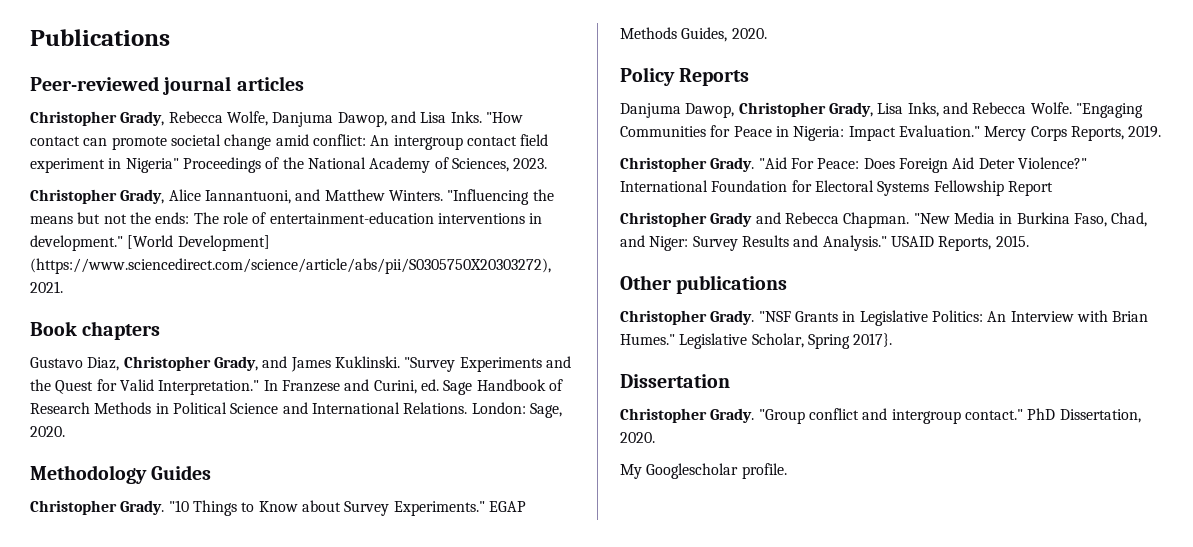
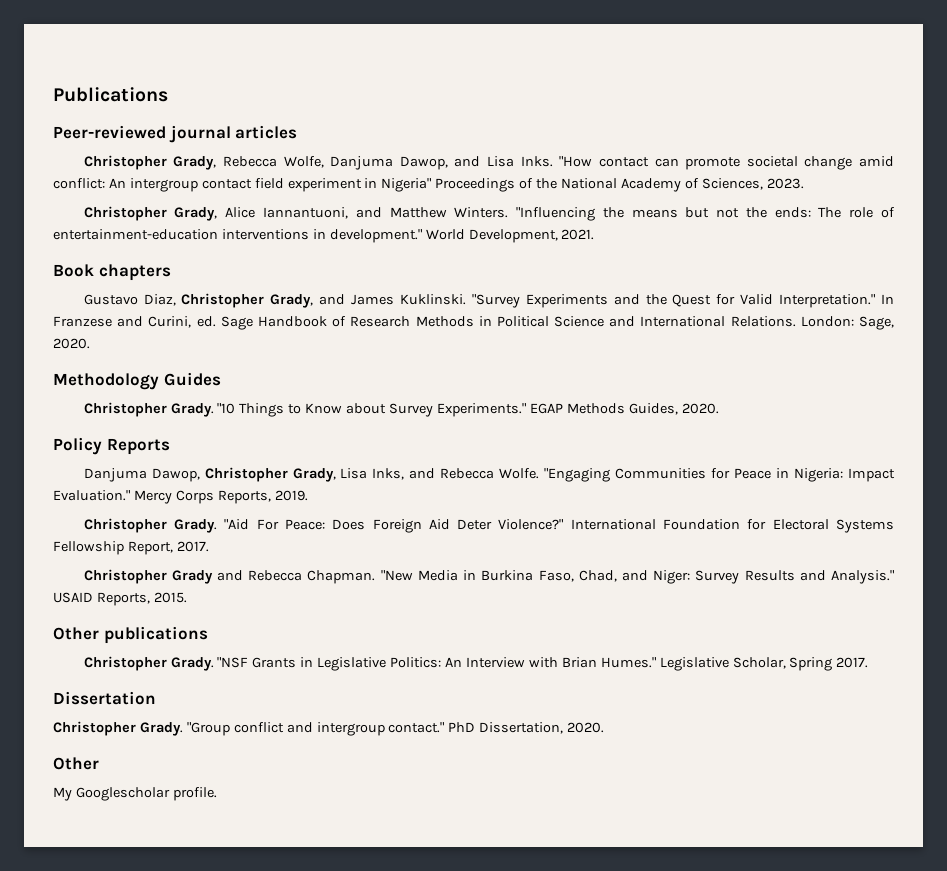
[127,235,270,251] [30,258,551,274] [World Development] (https://www.sciencedirect.com/science/article/abs/pii/S0305750X20303272), -> [425,229,558,243] World Development,
[1007,181,1053,196] Report -> [127,541,209,555] Report, 2017.
[853,333,893,347] 2017}. -> [836,657,869,668] 2017.
(655, 437) none -> [53,757,99,770] // Other

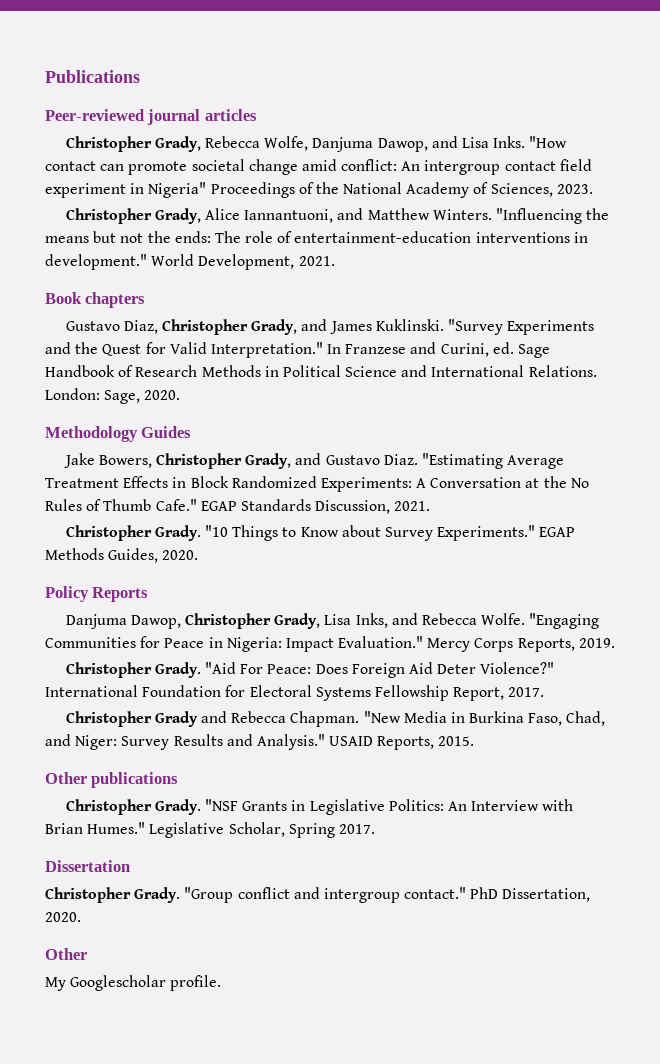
(221, 379) none -> [63,453,565,469] [45,476,589,492] [45,499,431,514] // Jake Bowers, Christopher Grady, and Gustavo Diaz. "Estimating Average Treatment Effects in Block Randomized Experiments: A Conversation at the No Rules of Thumb Cafe." EGAP Standards Discussion, 2021.

